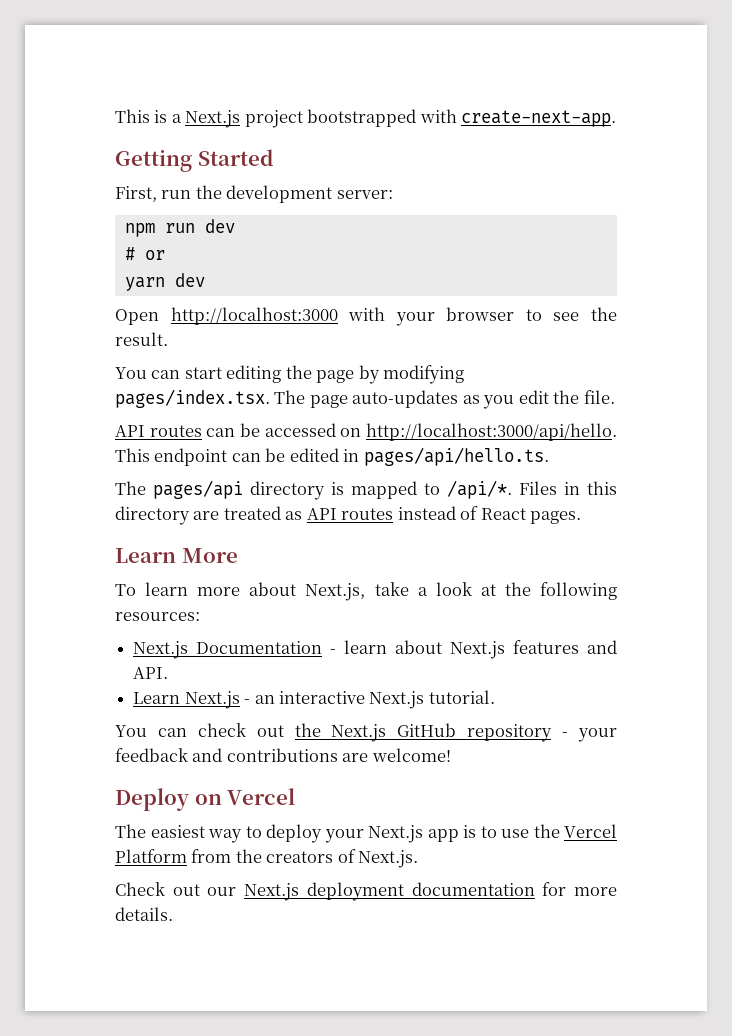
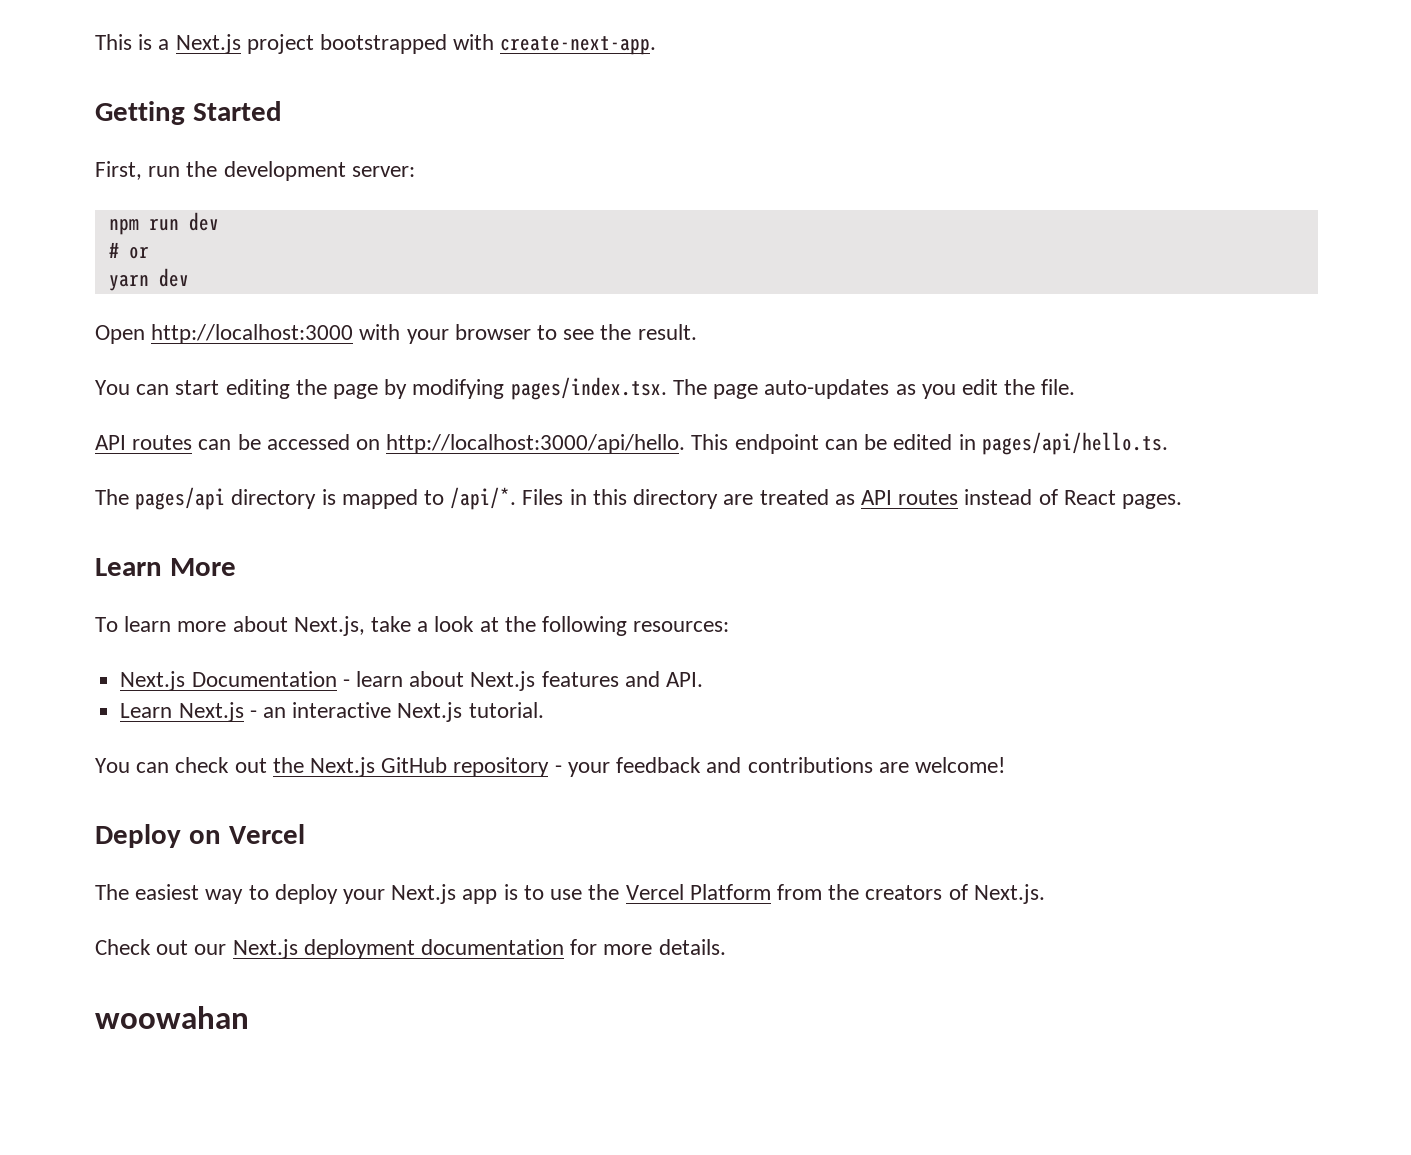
(173, 914) none -> [95,1006,249,1029] // woowahan

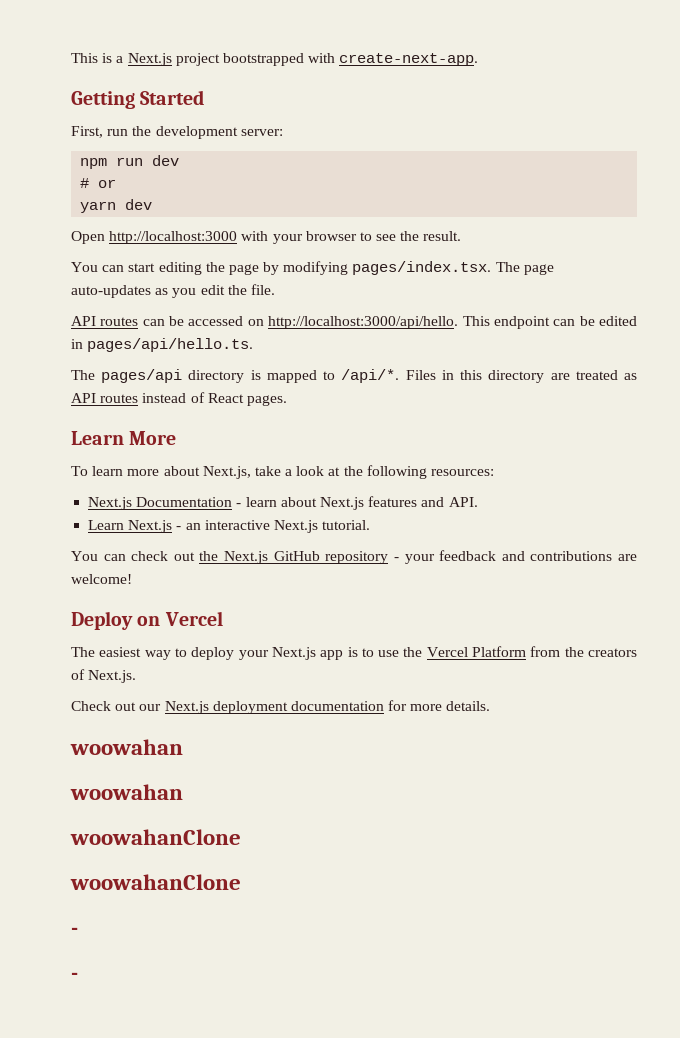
(249, 1017) none -> [70,784,183,800] [70,829,241,845] [70,874,241,890] [71,927,78,935] [71,972,78,980] // woowahan // woowahanClone // woowahanClone // - // -

